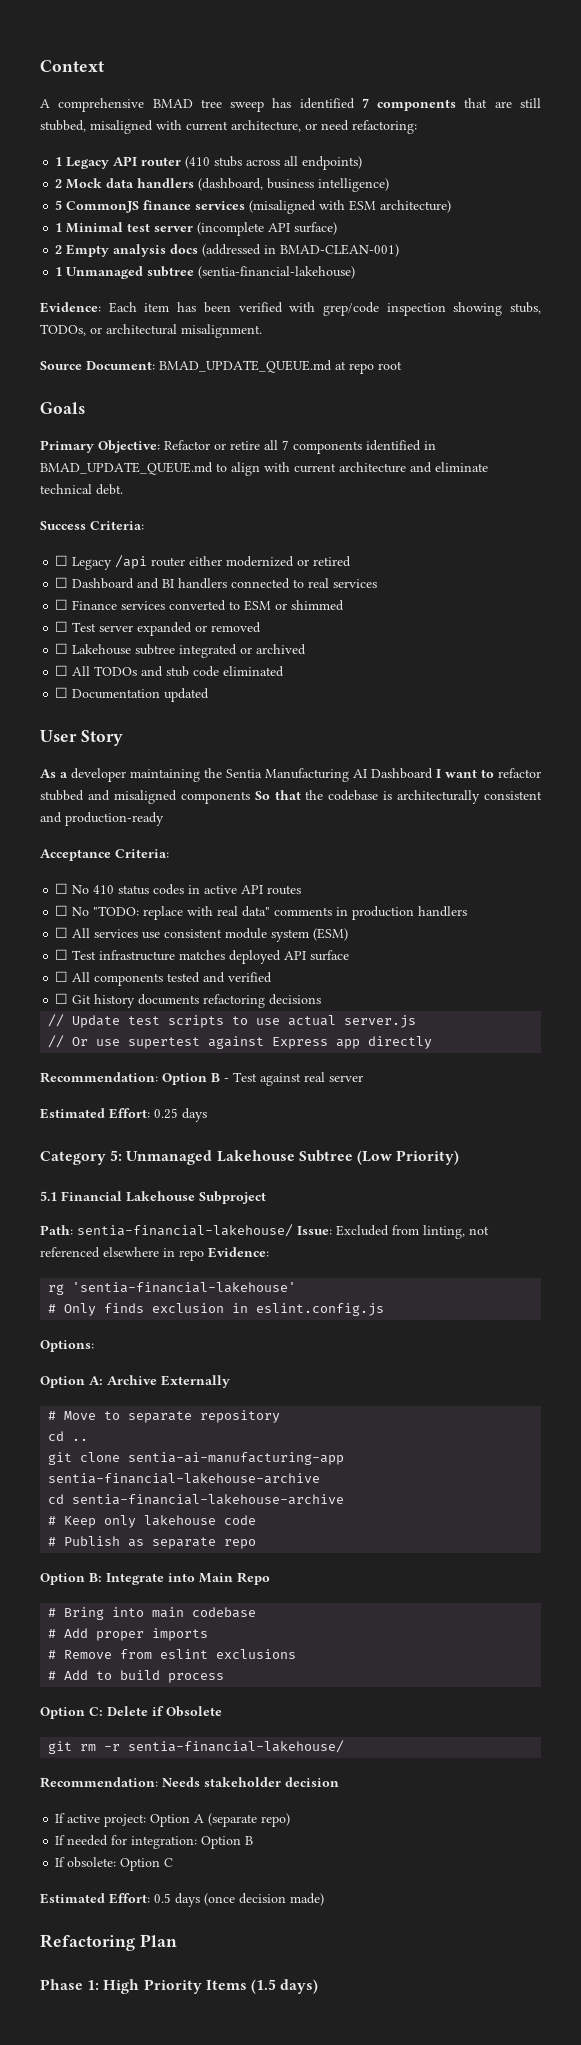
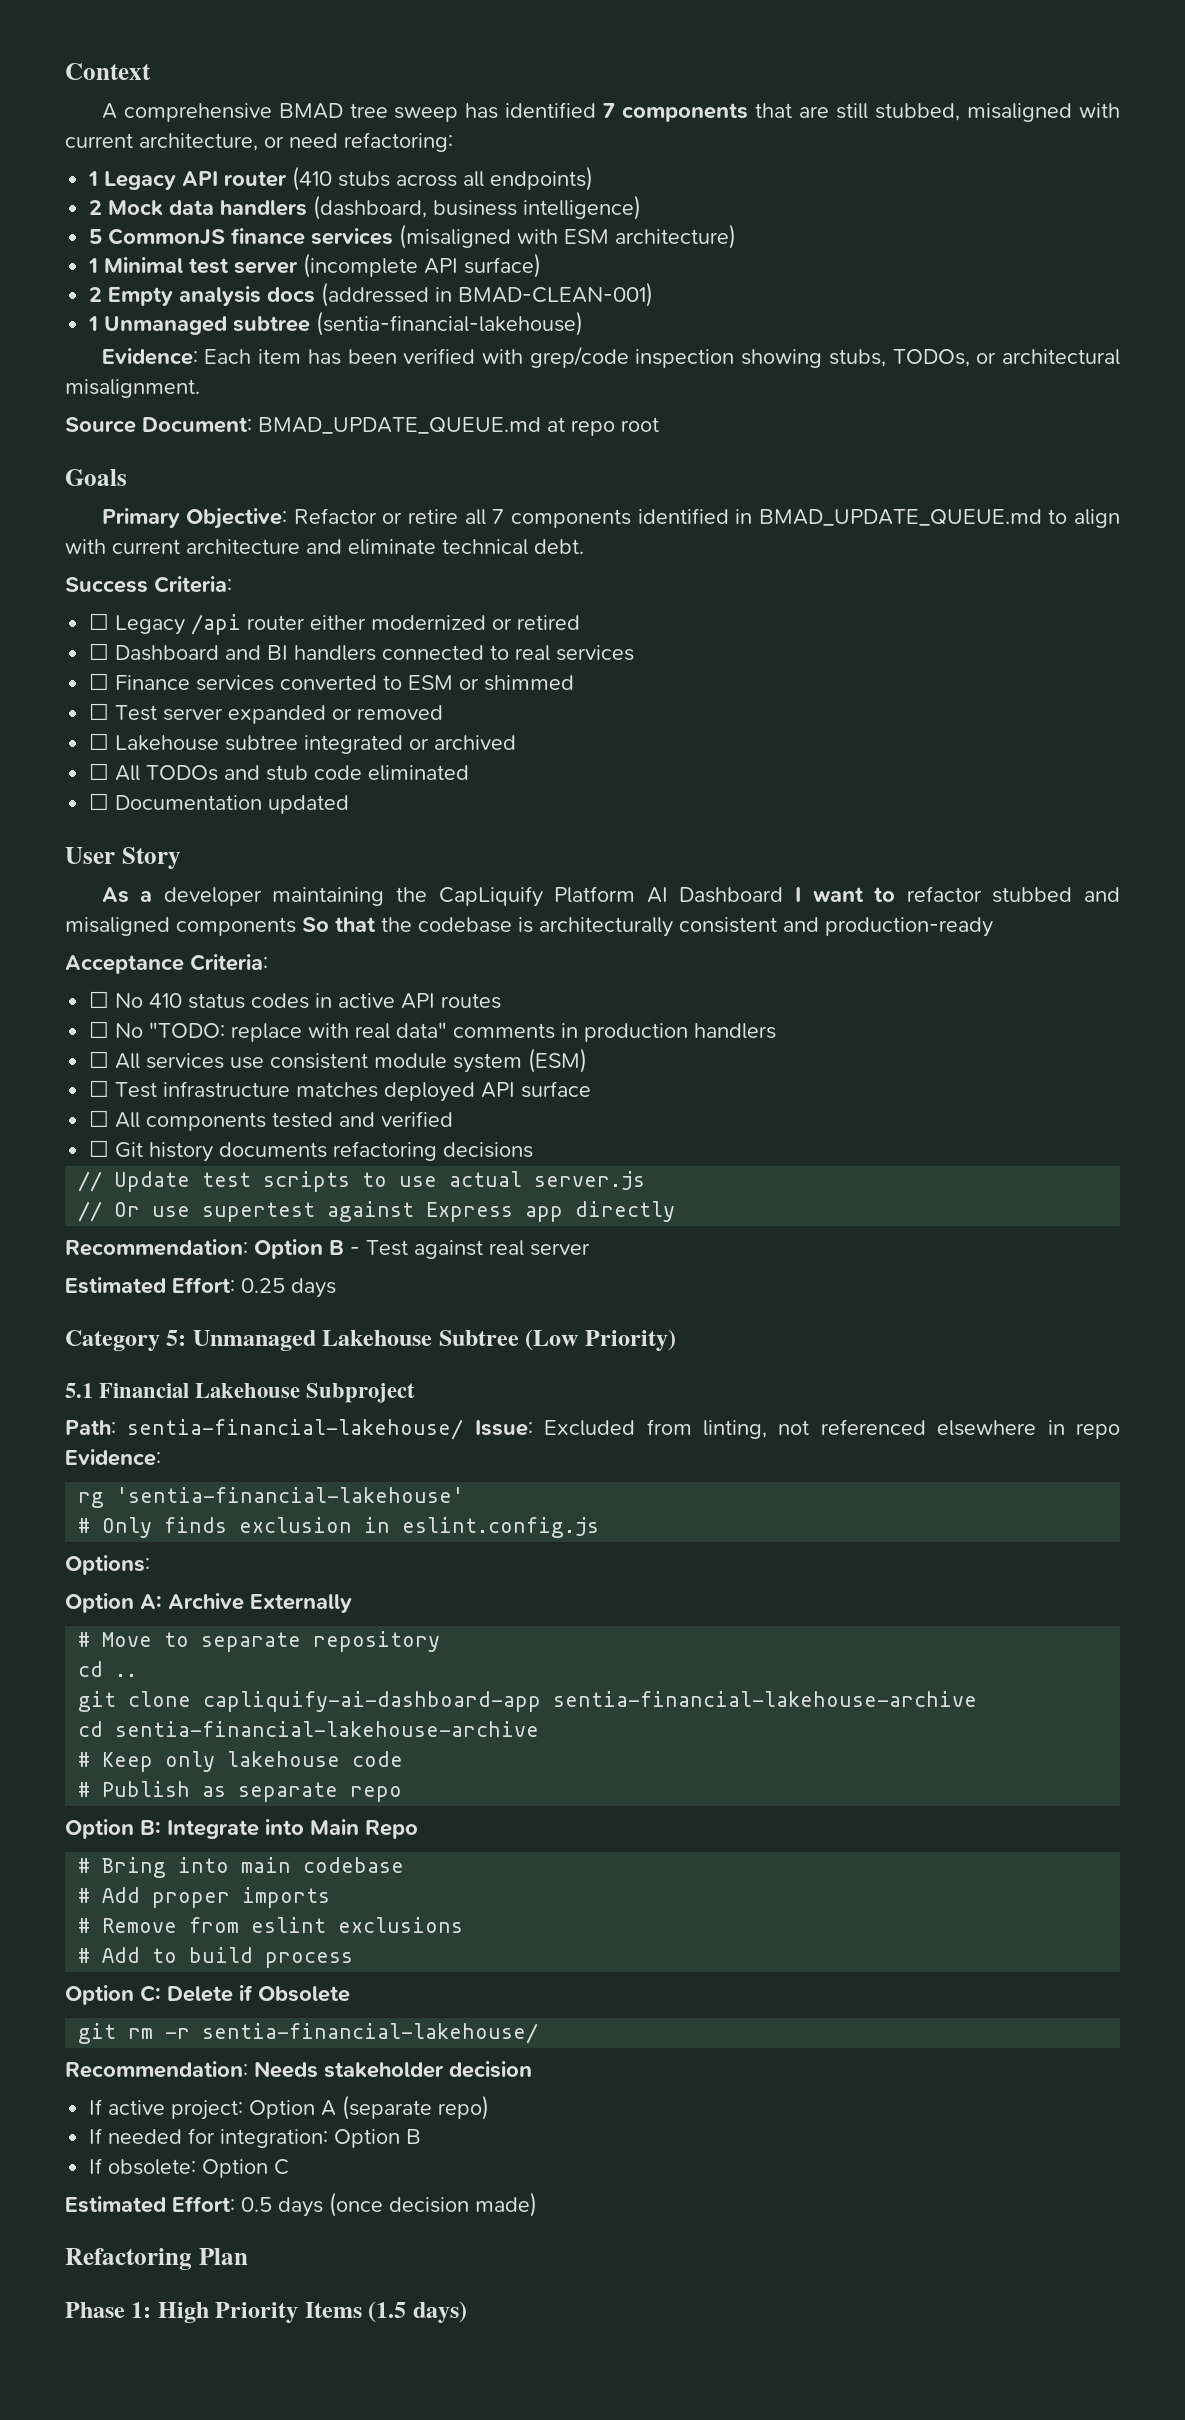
[226,768,349,782] Sentia Manufacturing -> [438,886,636,907] CapLiquify Platform
[128,1452,345,1465] sentia-ai-manufacturing-app -> [203,1691,542,1712] capliquify-ai-dashboard-app

